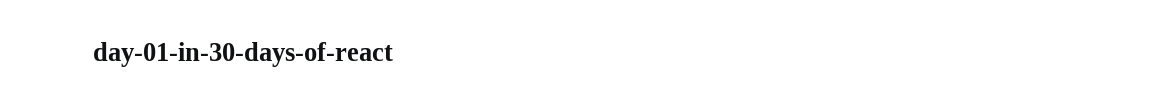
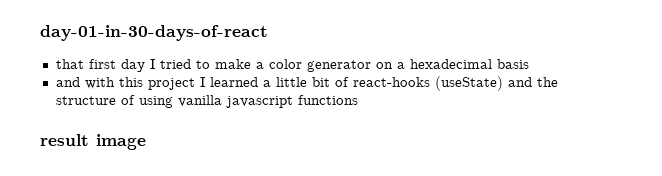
(393, 54) none -> [55,59,529,72] [55,76,558,91] [55,95,358,108] [40,134,146,150] // that first day I tried to make a color generator on a hexadecimal basis // and with this project I learned a little bit of react-hooks (useState) and the structure of using vanilla javascript functions // result image

